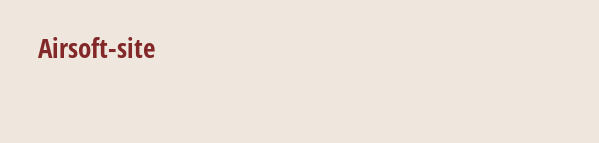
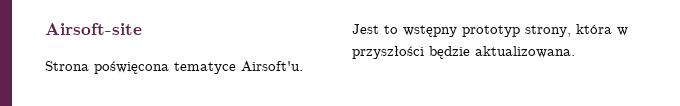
(155, 47) none -> [45,61,303,74] [352,24,628,37] [352,46,575,59] // Strona poświęcona tematyce Airsoft'u. Jest to wstępny prototyp strony, która w przyszłości będzie aktualizowana.

